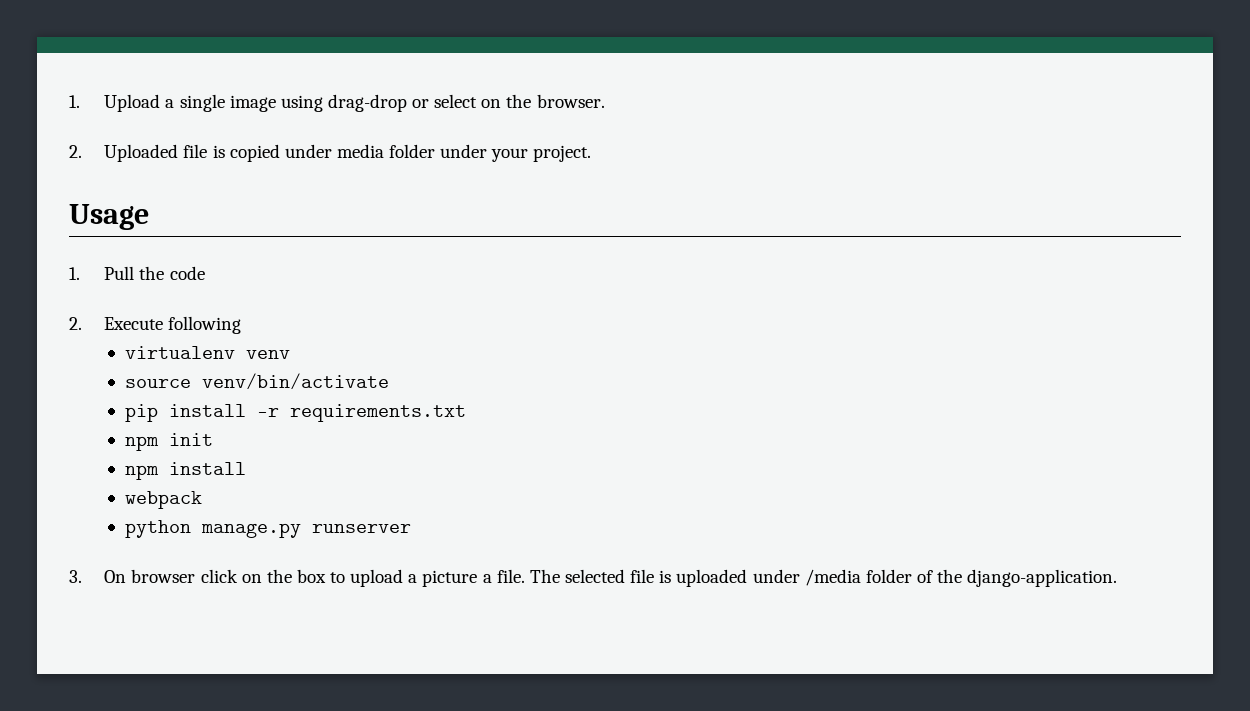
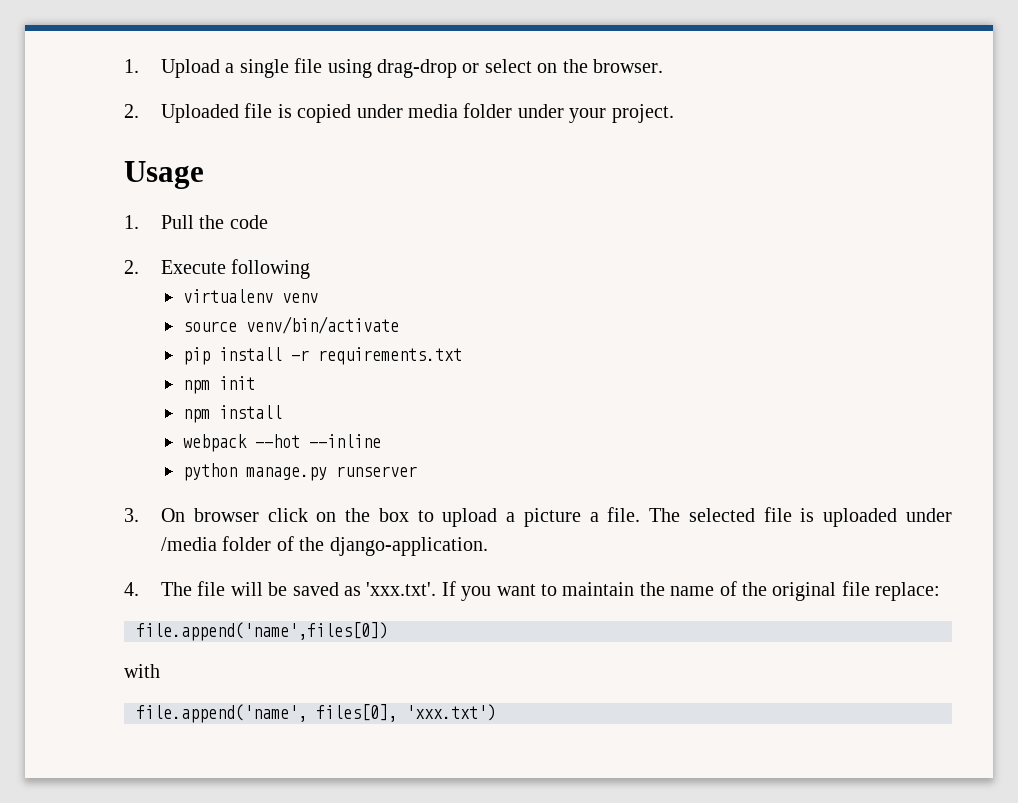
[229,95,276,112] image -> [294,58,323,73] file
(203, 500) none -> [254,434,381,448] --hot --inline
(1118, 578) none -> [124,581,941,601] [136,622,388,641] [124,664,160,678] [136,704,496,723] // 4. The file will be saved as 'xxx.txt'. If you want to maintain the name of the original file replace: // file.append('name',files[0]) // with // file.append('name', files[0], 'xxx.txt')

